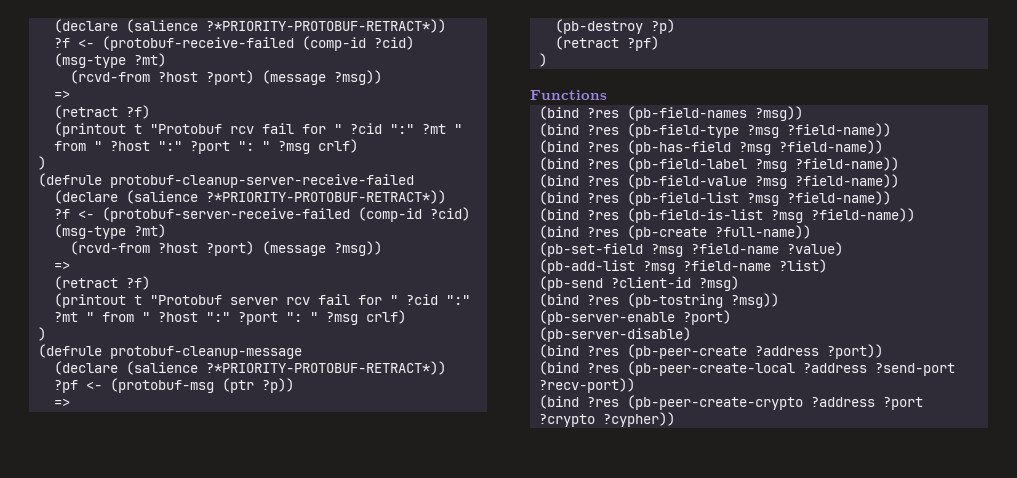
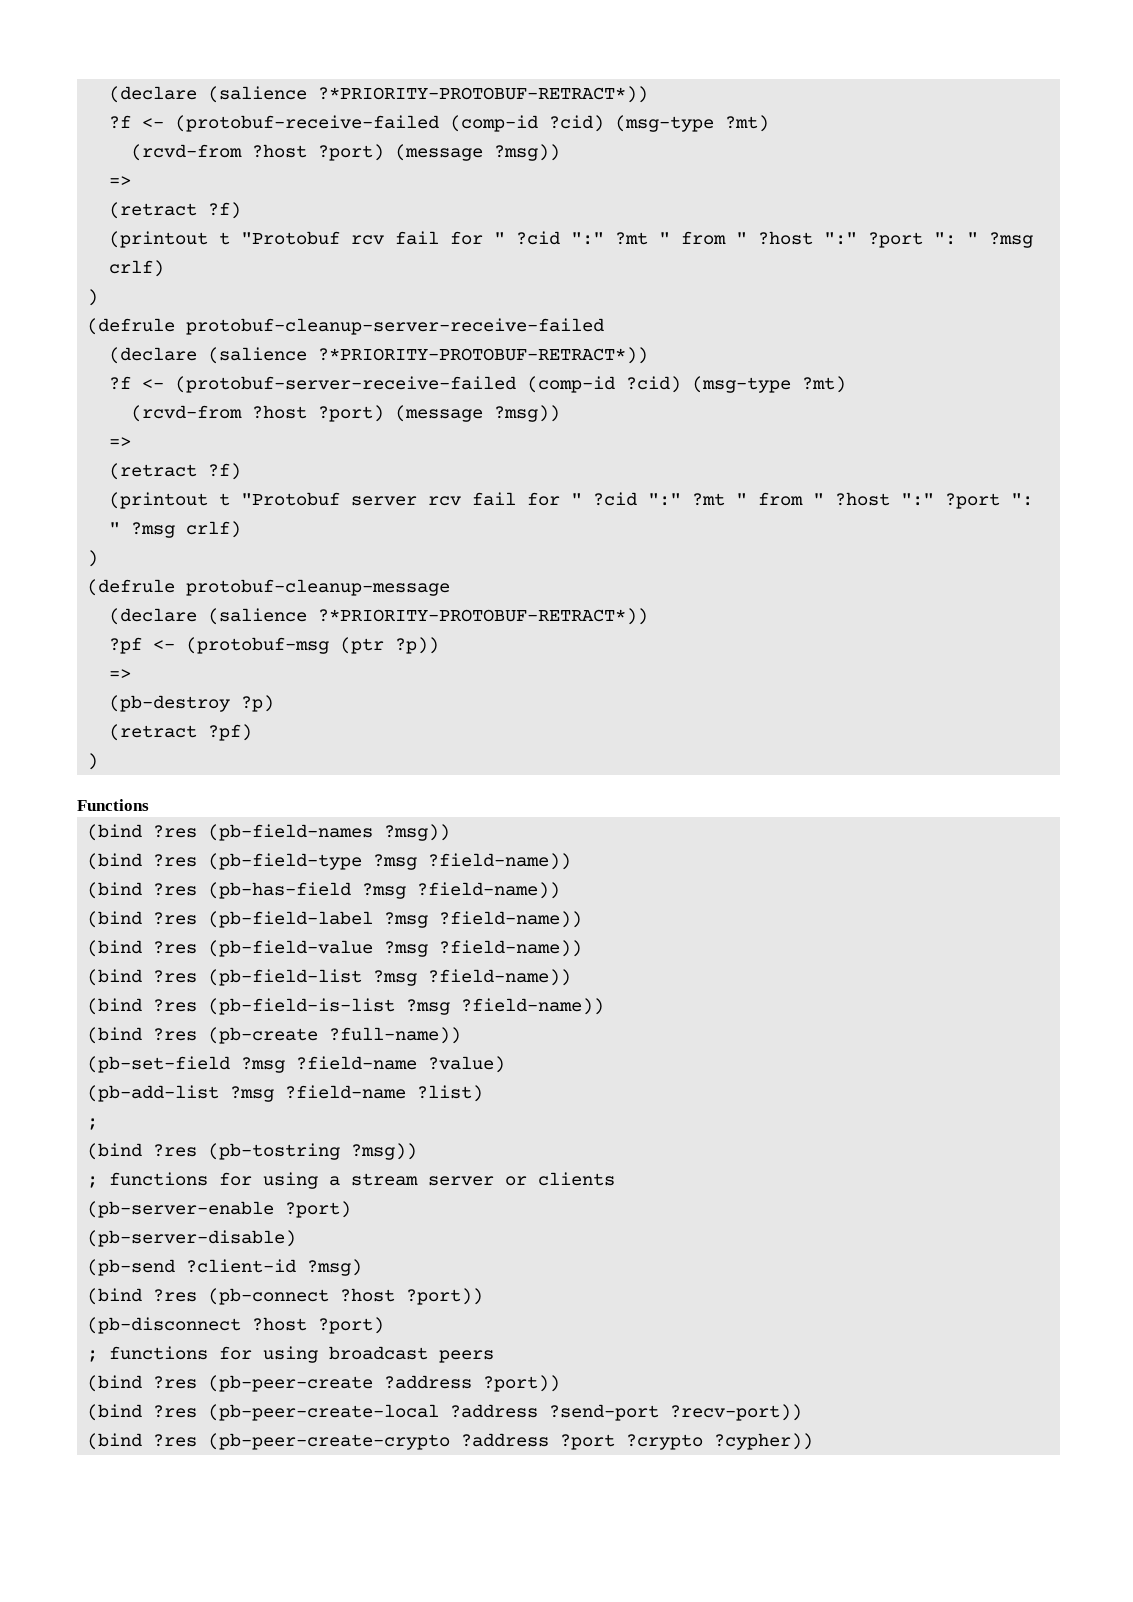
(827, 266) none -> [87,1118,99,1130] [87,1143,418,1160] [87,1172,616,1189] [87,1201,352,1218] [87,1230,297,1247] // ; // (bind ?res (pb-tostring ?msg)) // ; functions for using a stream server or clients // (pb-server-enable ?port) // (pb-server-disable)
[626,293,779,308] [538,310,731,325] [538,327,691,342] (pb-tostring ?msg)) // (pb-server-enable ?port) // (pb-server-disable) -> [208,1288,484,1305] [87,1317,385,1334] [87,1346,495,1363] (pb-connect ?host ?port)) // (pb-disconnect ?host ?port) // ; functions for using broadcast peers

